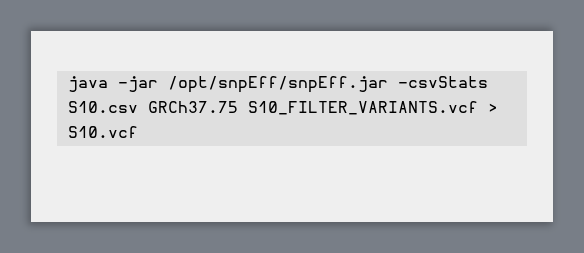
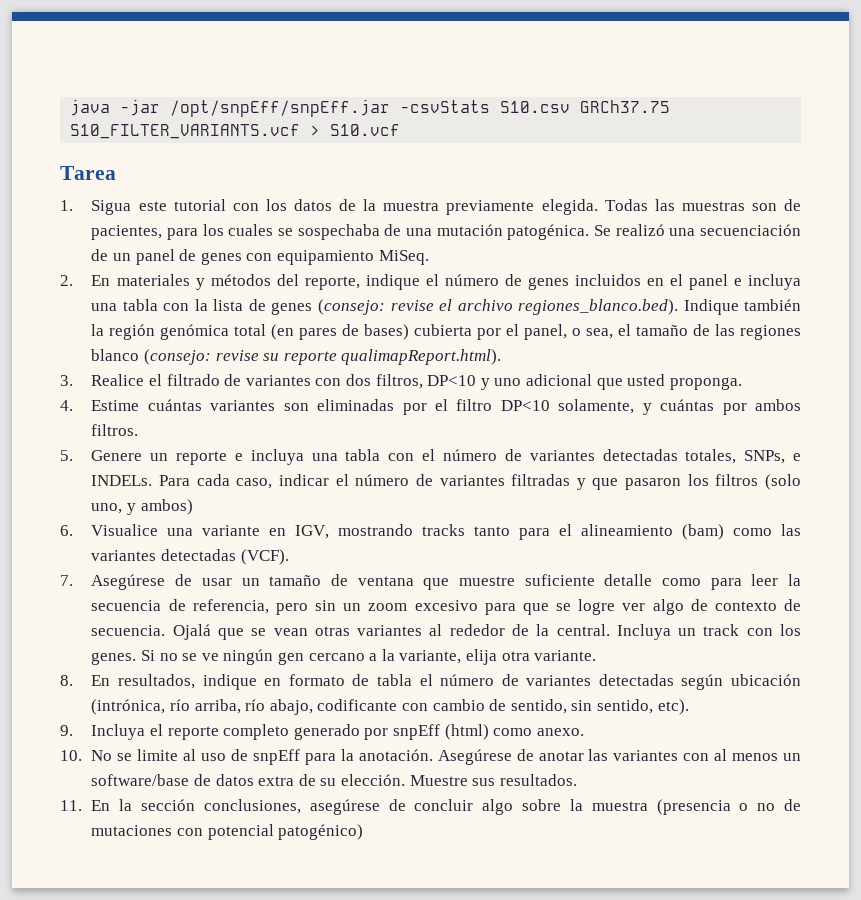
(138, 132) none -> [60,166,116,180] [60,199,802,215] [91,224,801,240] [91,249,429,265] [60,274,801,290] [91,299,801,315] [91,324,802,340] [91,349,502,365] [60,374,742,390] [60,399,801,415] [91,424,139,436] [60,449,801,465] [91,474,801,490] [91,499,193,515] [60,524,802,540] [91,549,289,565] [60,574,801,590] [91,599,801,615] [91,624,801,640] [91,649,597,665] [60,674,801,690] [91,699,689,715] [60,724,584,740] [60,749,801,765] [91,774,577,786] [60,799,802,815] [91,824,364,840] // Tarea // 1. Sigua este tutorial con los datos de la muestra previamente elegida. Todas las muestras son de pacientes, para los cuales se sospechaba de una mutación patogénica. Se realizó una secuenciación de un panel de genes con equipamiento MiSeq. // 2. En materiales y métodos del reporte, indique el número de genes incluidos en el panel e incluya una tabla con la lista de genes (consejo: revise el archivo regiones_blanco.bed). Indique también la región genómica total (en pares de bases) cubierta por el panel, o sea, el tamaño de las regiones blanco (consejo: revise su reporte qualimapReport.html). // 3. Realice el filtrado de variantes con dos filtros, DP<10 y uno adicional que usted proponga. // 4. Estime cuántas variantes son eliminadas por el filtro DP<10 solamente, y cuántas por ambos filtros. // 5. Genere un reporte e incluya una tabla con el número de variantes detectadas totales, SNPs, e INDELs. Para cada caso, indicar el número de variantes filtradas y que pasaron los filtros (solo uno, y ambos) // 6. Visualice una variante en IGV, mostrando tracks tanto para el alineamiento (bam) como las variantes detectadas (VCF). // 7. Asegúrese de usar un tamaño de ventana que muestre suficiente detalle como para leer la secuencia de referencia, pero sin un zoom excesivo para que se logre ver algo de contexto de secuencia. Ojalá que se vean otras variantes al rededor de la central. Incluya un track con los genes. Si no se ve ningún gen cercano a la variante, elija otra variante. // 8. En resultados, indique en formato de tabla el número de variantes detectadas según ubicación (intrónica, río arriba, río abajo, codificante con cambio de sentido, sin sentido, etc). // 9. Incluya el reporte completo generado por snpEff (html) como anexo. // 10. No se limite al uso de snpEff para la anotación. Asegúrese de anotar las variantes con al menos un software/base de datos extra de su elección. Muestre sus resultados. // 11. En la sección conclusiones, asegúrese de concluir algo sobre la muestra (presencia o no de mutaciones con potencial patogénico)

